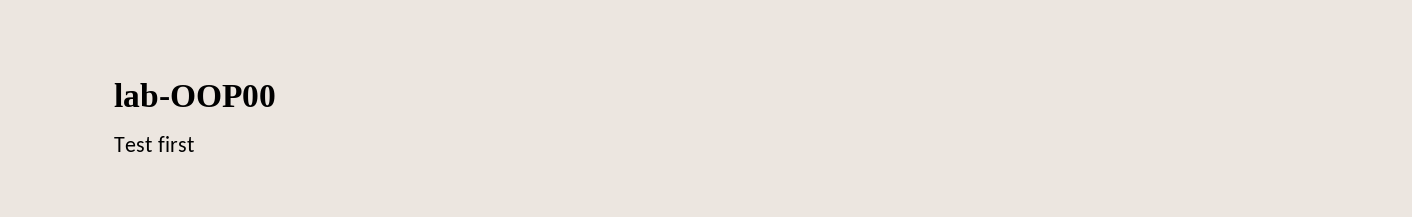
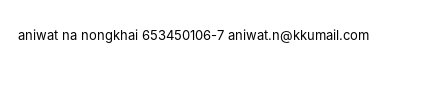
[114,83,276,107] [114,136,194,152] lab-OOP00 // Test first -> [18,29,369,43] aniwat na nongkhai 653450106-7 aniwat.n@kkumail.com

